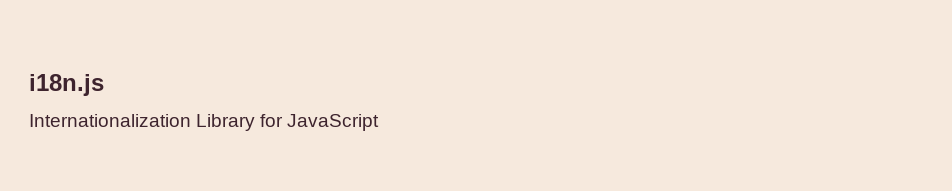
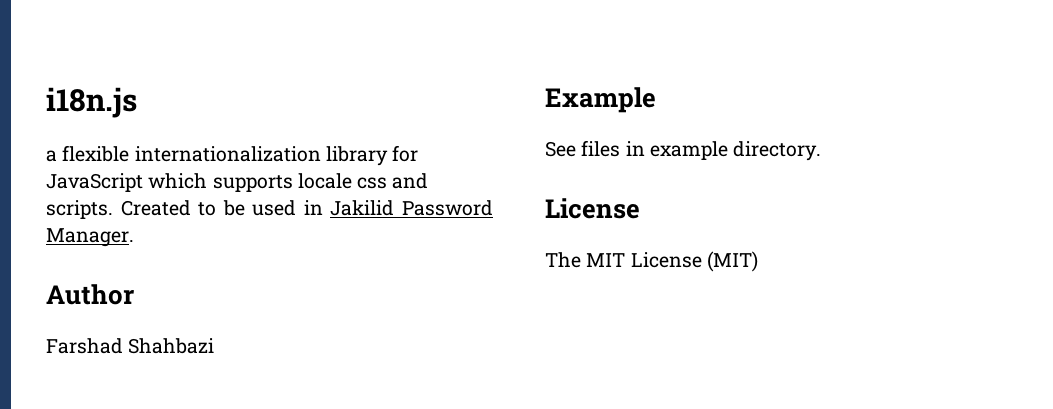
[29,114,380,131] Internationalization Library for JavaScript -> [46,145,419,166] [46,173,429,192] [46,200,493,219] [46,228,134,247] [46,284,134,305] [46,338,215,354] [545,87,656,113] [545,140,822,161] [545,198,640,219] [545,251,758,272] a flexible internationalization library for JavaScript which supports locale css and scripts. Created to be used in Jakilid Password Manager. // Author // Farshad Shahbazi // Example // See files in example directory. // License // The MIT License (MIT)

